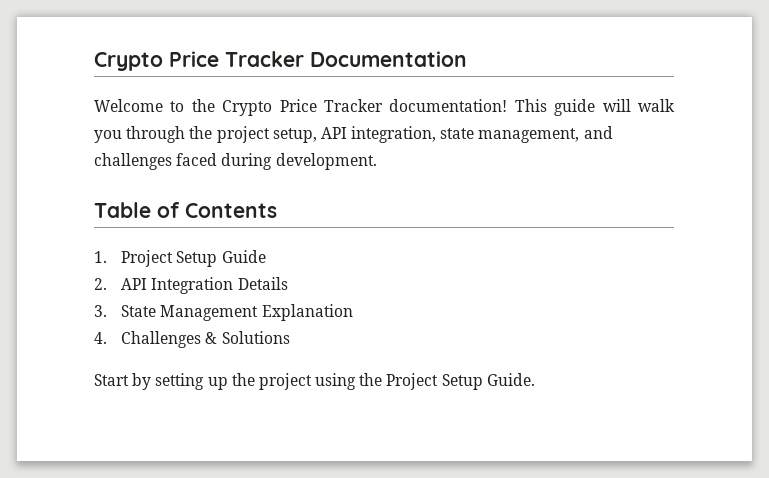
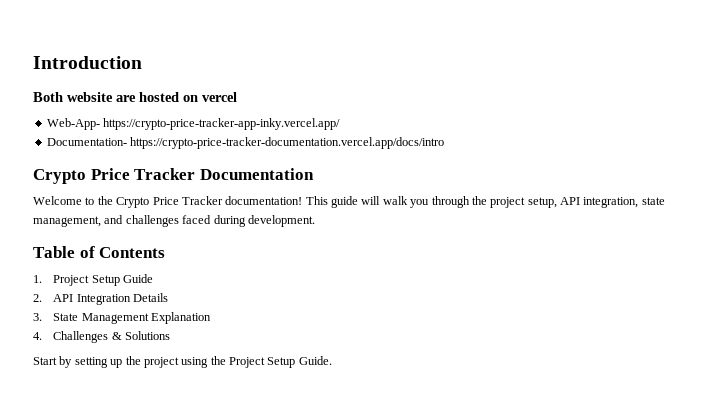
(94, 61) none -> [33,56,142,69] [33,92,237,102] [46,118,341,130] [46,137,445,149] Introduction // Both website are hosted on vercel // Web-App- https://crypto-price-tracker-app-inky.vercel.app/ // Documentation- https://crypto-price-tracker-documentation.vercel.app/docs/intro //

